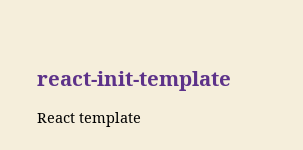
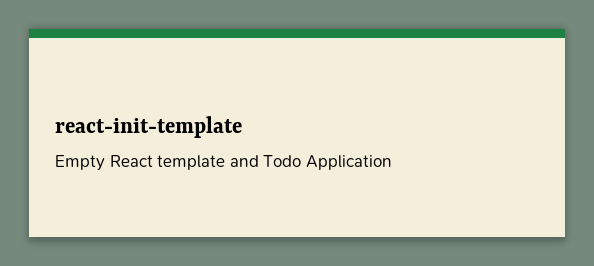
(231, 81) none -> [55,155,105,171] Empty
(141, 119) none -> [229,155,392,170] and Todo Application

